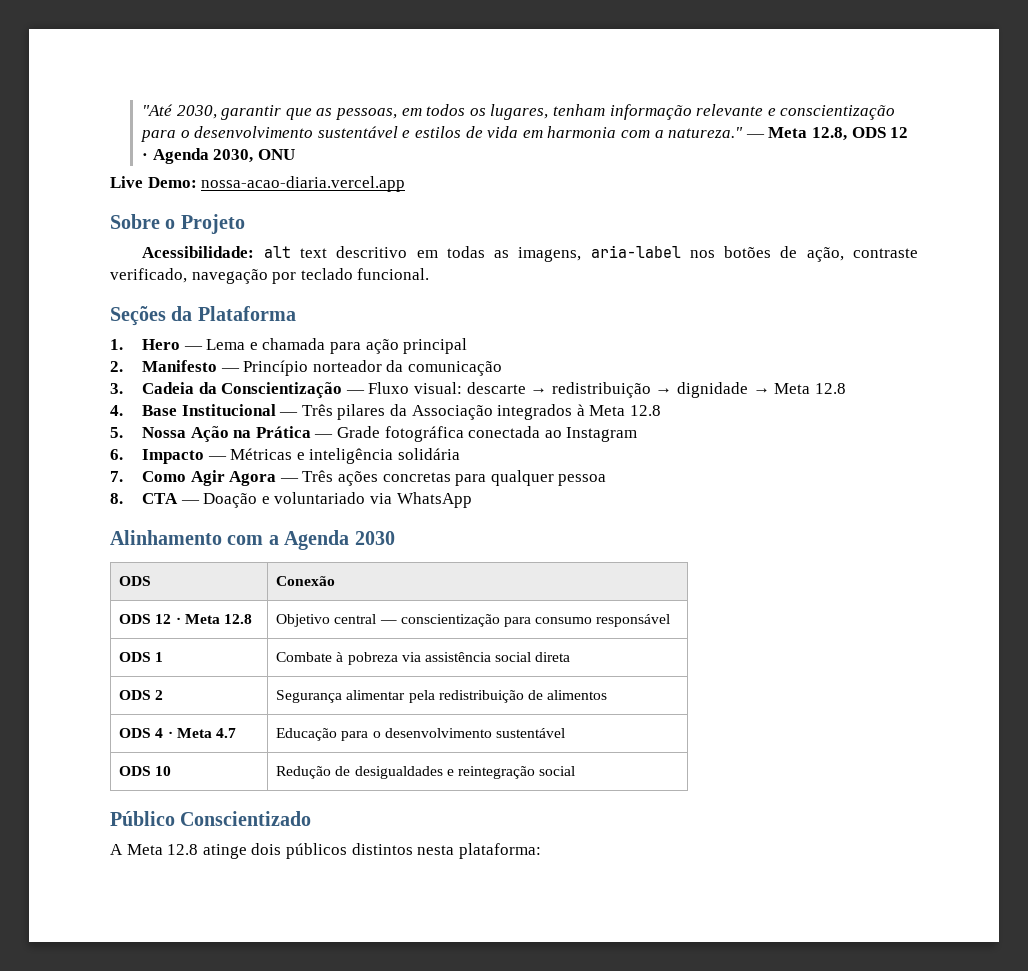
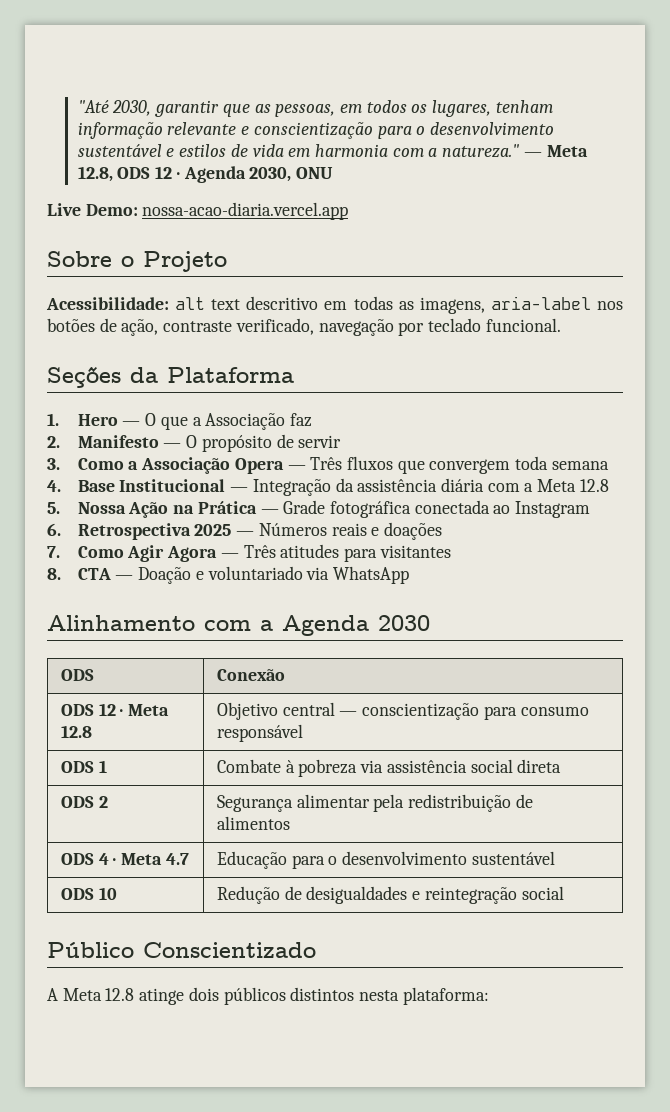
[206,338,468,354] [110,360,503,376] [110,382,846,398] [110,404,585,420] Lema e chamada para ação principal // 2. Manifesto — Princípio norteador da comunicação // 3. Cadeia da Conscientização — Fluxo visual: descarte → redistribuição → dignidade → Meta 12.8 // 4. Base Institucional — Três pilares da Associação integrados à -> [145,413,313,430] [47,434,342,452] [47,456,609,474] [47,478,534,496] O que a Associação faz // 2. Manifesto — O propósito de servir // 3. Como a Associação Opera — Três fluxos que convergem toda semana // 4. Base Institucional — Integração da assistência diária com a
[142,448,461,464] Impacto — Métricas e inteligência solidária -> [77,522,443,540] Retrospectiva 2025 — Números reais e doações
[338,470,607,486] ações concretas para qualquer pessoa -> [280,544,451,562] atitudes para visitantes

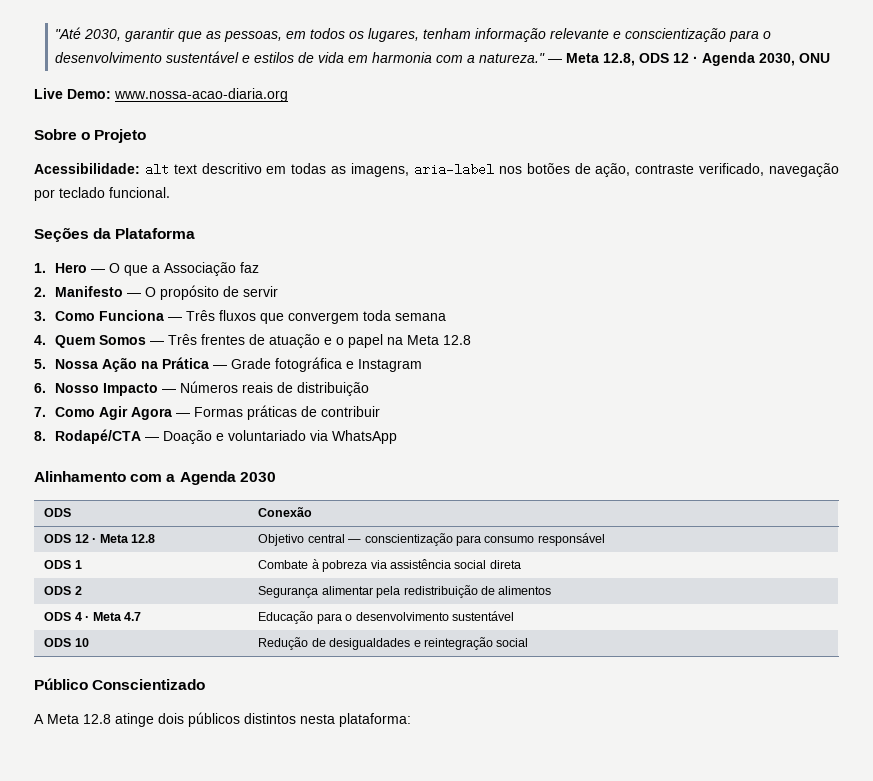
[142,202,349,220] nossa-acao-diaria.vercel.app -> [114,88,288,102] www.nossa-acao-diaria.org
[128,457,284,474] a Associação Opera -> [99,310,165,321] Funciona
[77,478,534,496] Base Institucional — Integração da assistência diária com a -> [55,334,404,348] Quem Somos — Três frentes de atuação e o papel na
[414,500,511,514] conectada ao -> [346,361,355,369] e
[77,523,232,540] Retrospectiva 2025 -> [55,383,159,396] Nosso Impacto
[371,522,443,540] e doações -> [277,382,370,396] de distribuição
[243,544,451,562] Três atitudes para visitantes -> [194,405,381,420] Formas práticas de contribuir
[77,568,111,580] CTA -> [55,429,142,444] Rodapé/CTA

